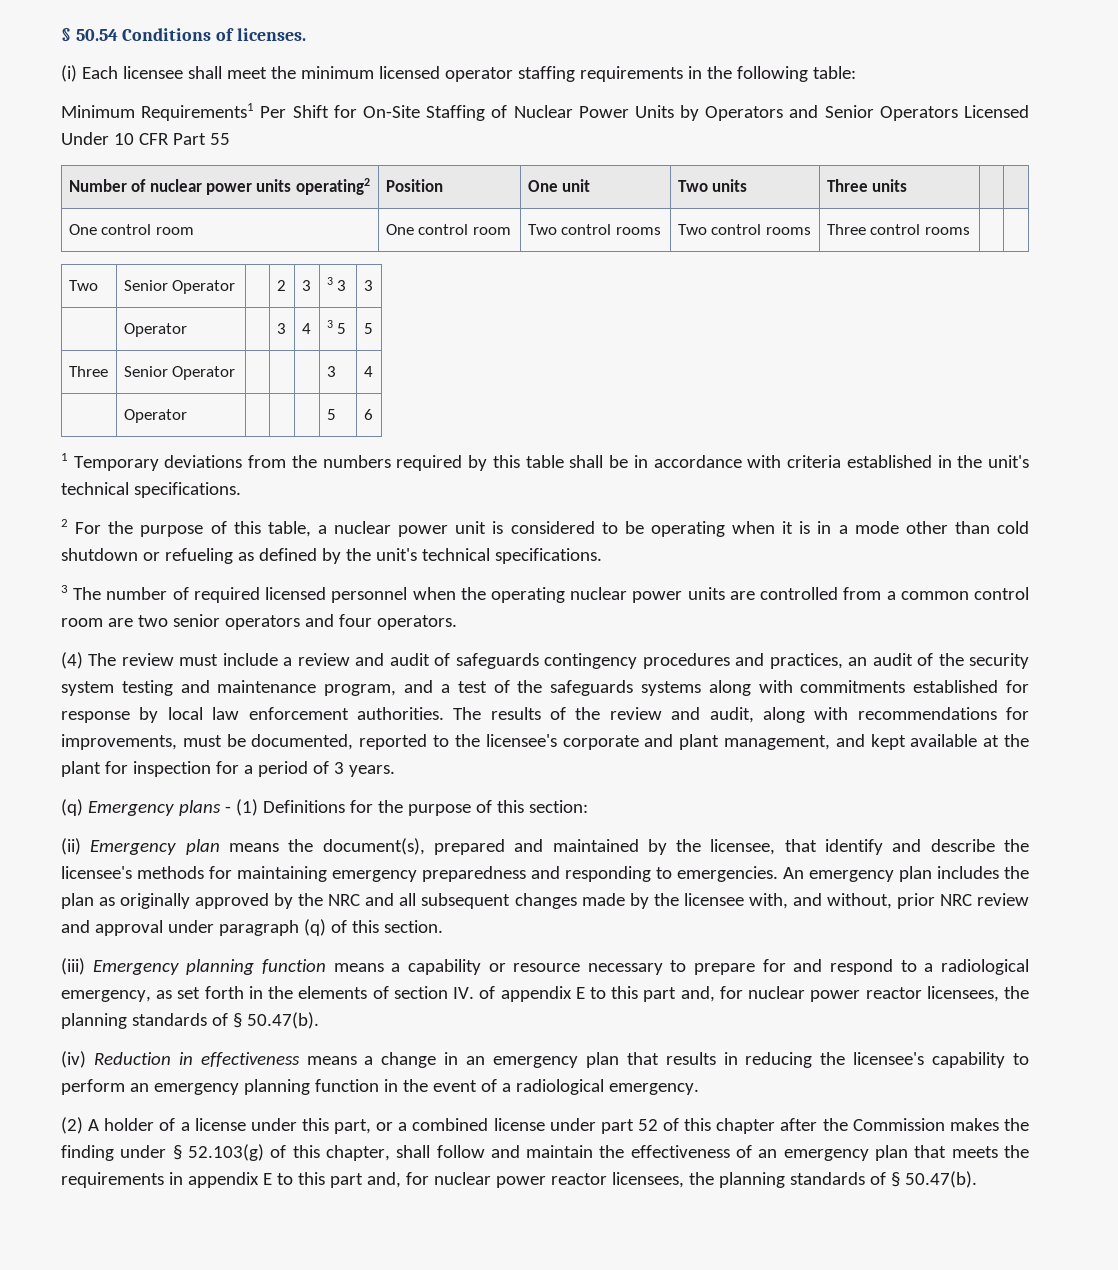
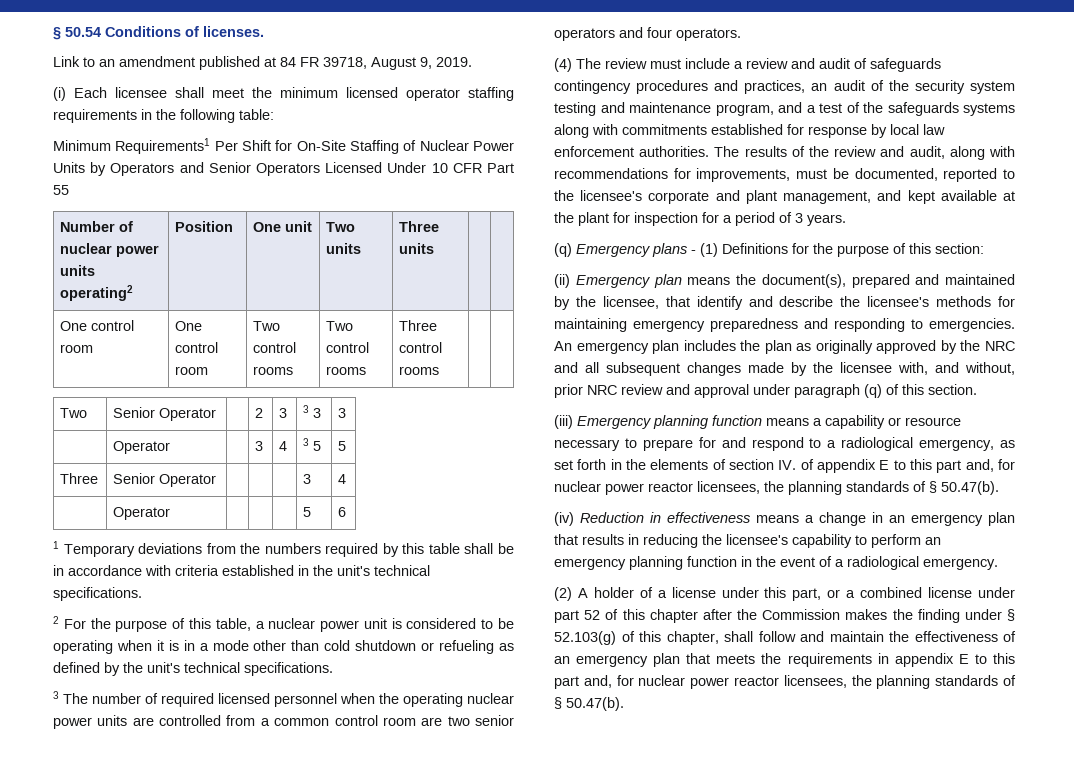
(306, 34) none -> [53,56,472,70] // Link to an amendment published at 84 FR 39718, August 9, 2019.

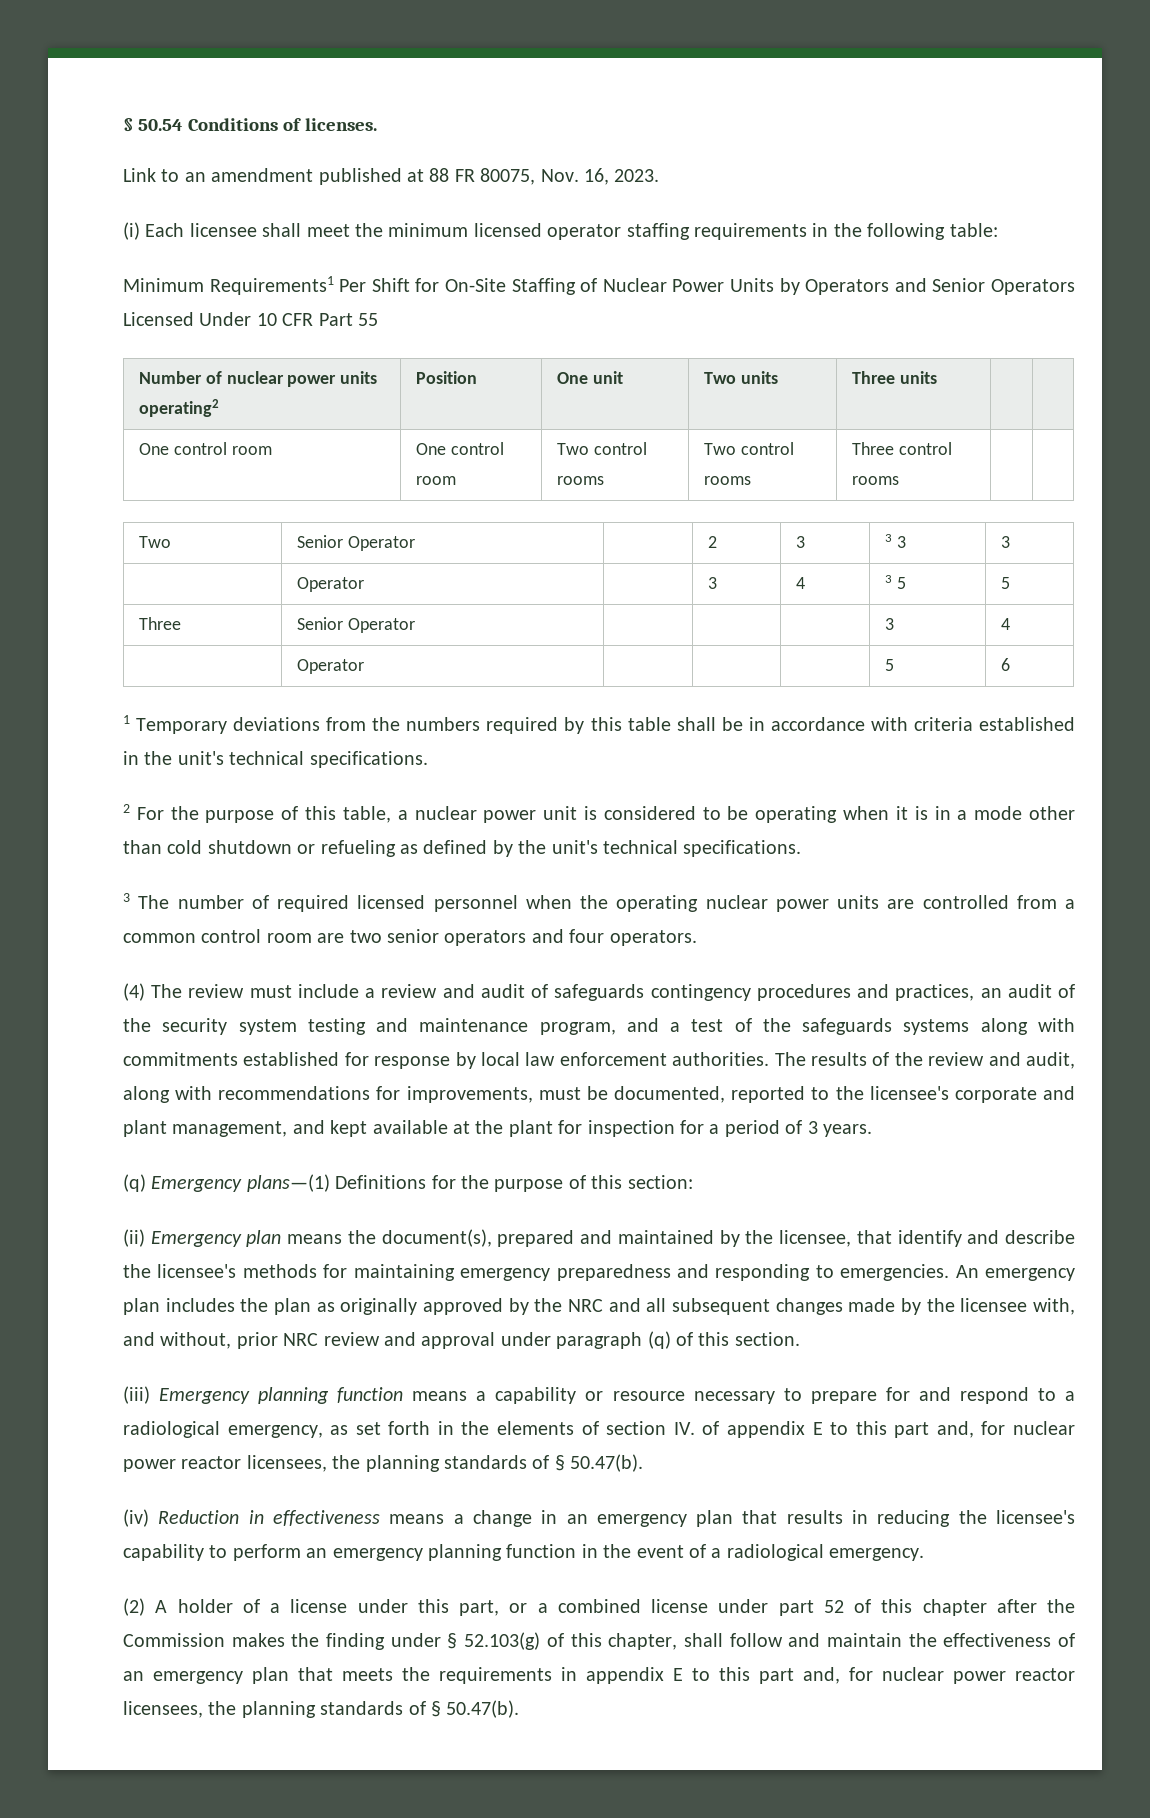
[280,57,472,70] 84 FR 39718, August 9, 2019. -> [429,168,660,185] 88 FR 80075, Nov. 16, 2023.
[652,243,718,257] plans - (1) -> [246,1174,330,1192] plans—(1)

